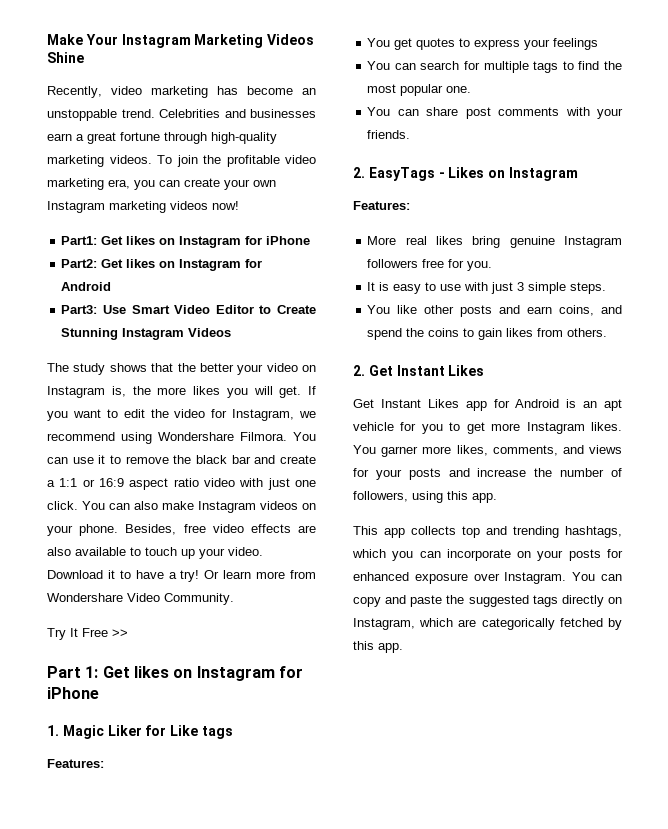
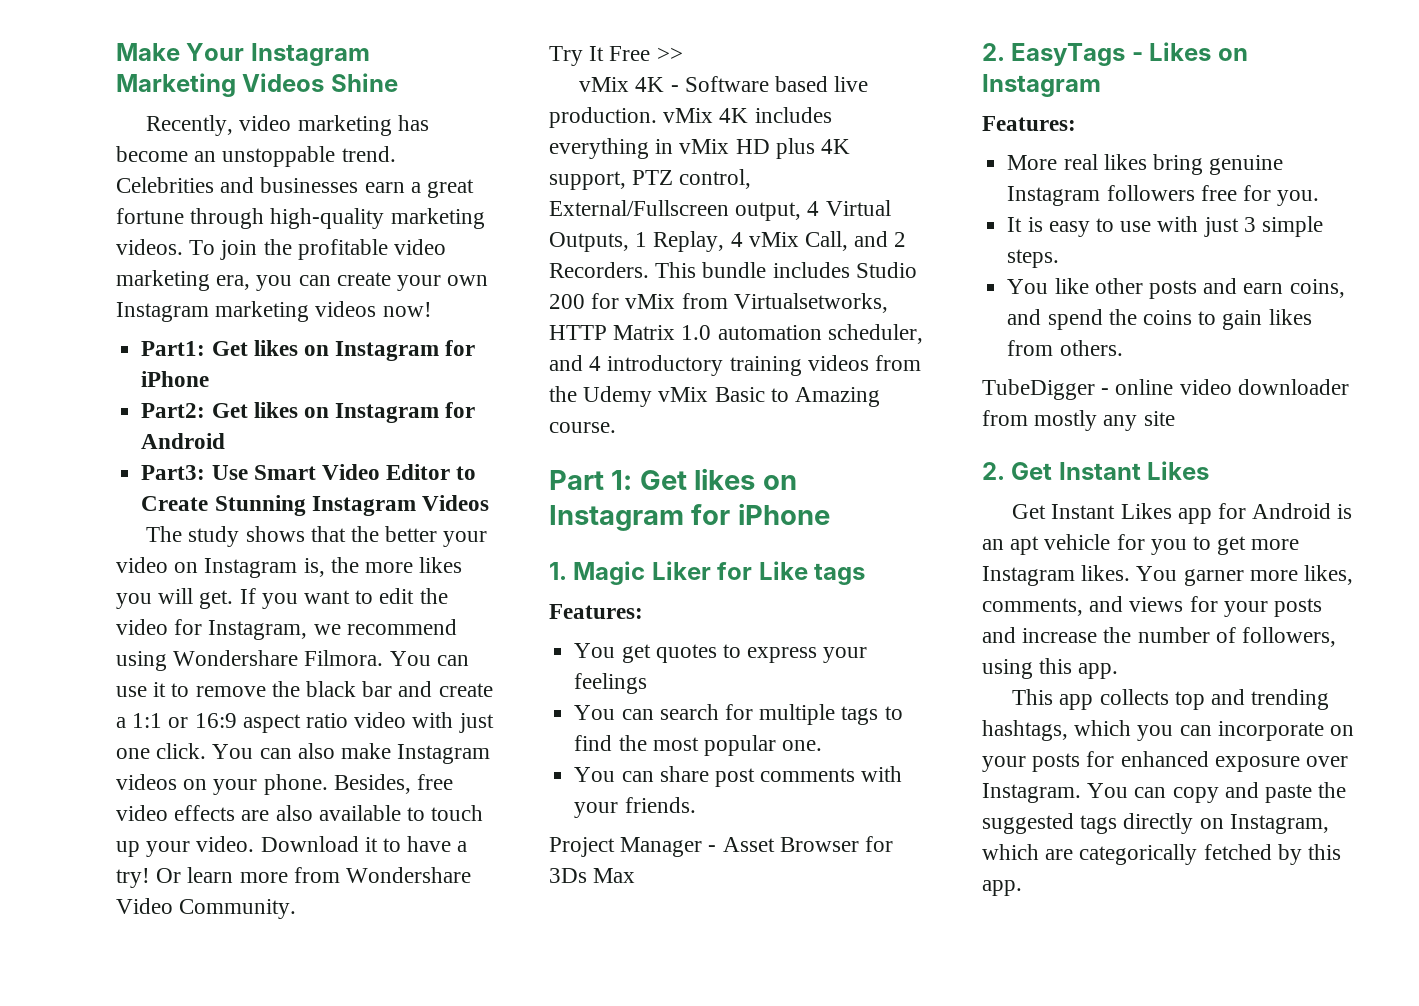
(128, 633) none -> [579,76,869,92] [549,107,832,128] [549,138,851,159] [549,169,752,190] [549,200,891,221] [549,231,907,252] [549,262,917,278] [549,293,888,313] [549,324,923,344] [549,355,922,376] [549,386,881,407] [549,422,616,433] // vMix 4K - Software based live production. vMix 4K includes everything in vMix HD plus 4K support, PTZ control, External/Fullscreen output, 4 Virtual Outputs, 1 Replay, 4 vMix Call, and 2 Recorders. This bundle includes Studio 200 for vMix from Virtualsetworks, HTTP Matrix 1.0 automation scheduler, and 4 introductory training videos from the Udemy vMix Basic to Amazing course.
(411, 134) none -> [549,836,894,857] [549,868,636,883] // Project Manager - Asset Browser for 3Ds Max
(608, 332) none -> [982,379,1349,400] [982,410,1175,431] // TubeDigger - online video downloader from mostly any site

